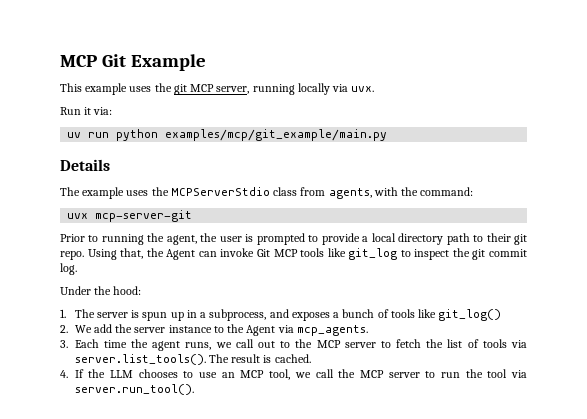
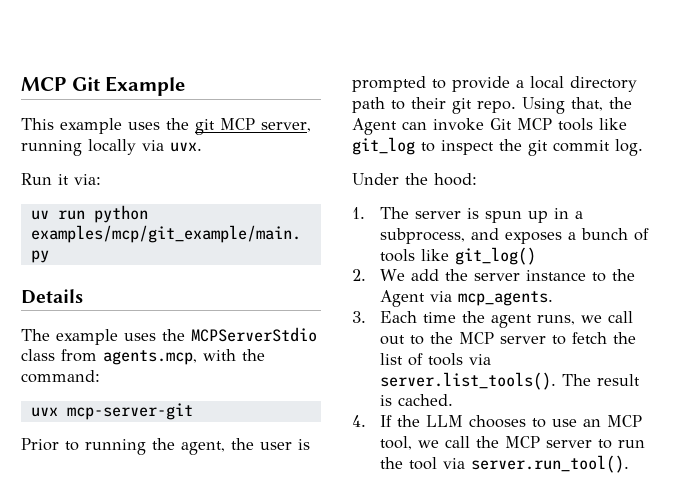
[328,188,372,199] agents, -> [103,350,197,365] agents.mcp,

